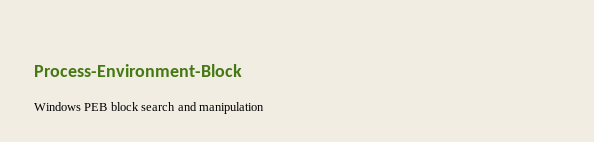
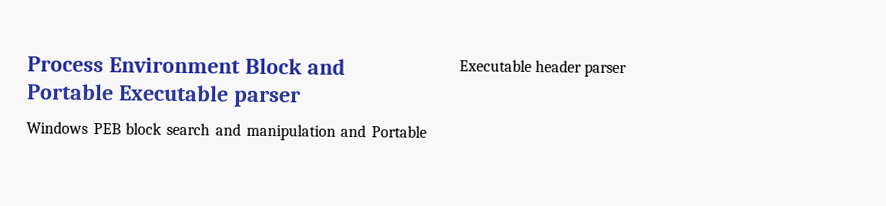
[34,64,242,77] Process-Environment-Block -> [27,56,346,75] [27,83,301,108] Process Environment Block and Portable Executable parser
(264, 108) none -> [340,124,427,138] [459,59,628,78] and Portable Executable header parser

